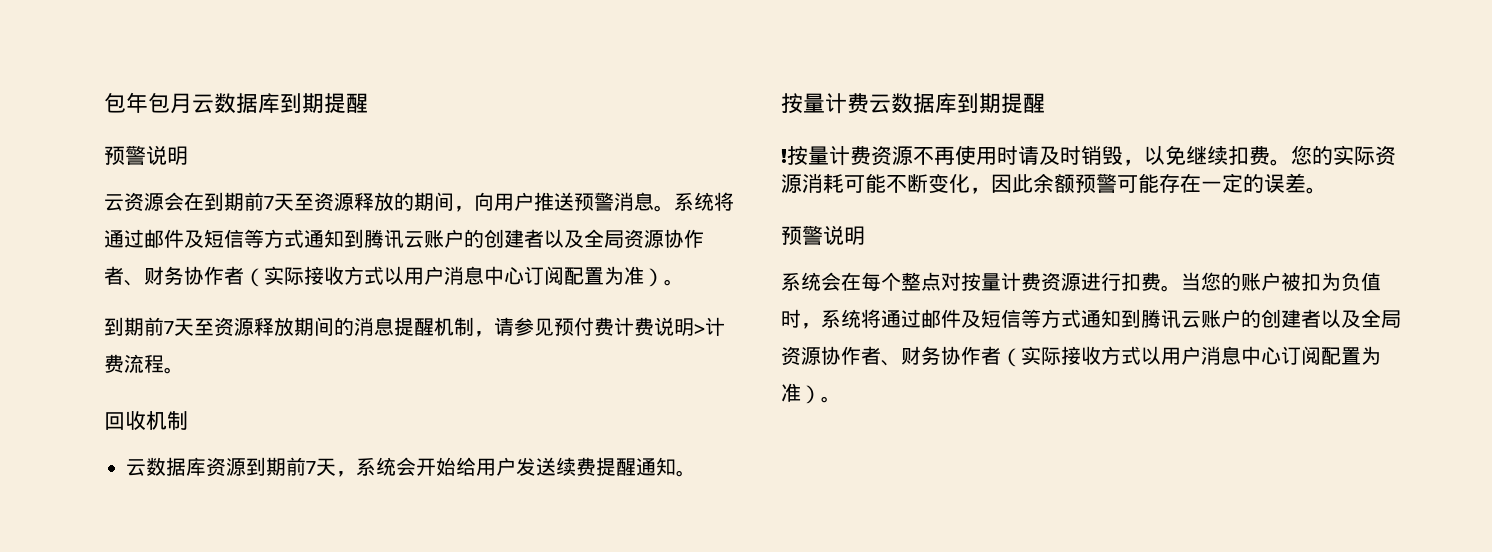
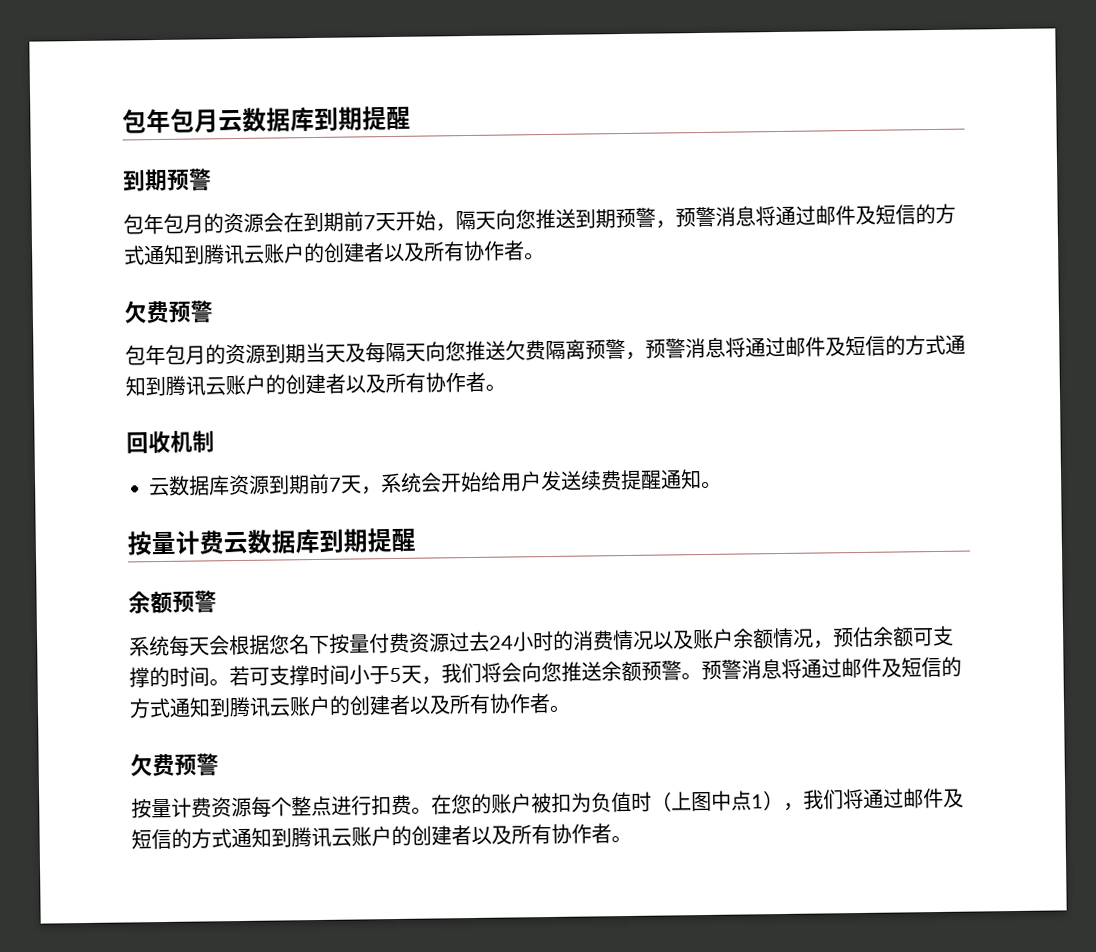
[104,145,188,165] [104,194,124,211] 预警说明 // 云 -> [123,168,212,192] [123,213,224,235] 到期预警 // 包年包月的
[294,192,734,212] [104,229,704,249] [104,266,684,287] [104,317,725,337] [104,354,164,373] 至资源释放的期间，向用户推送预警消息。系统将通过邮件及短信等方式通知到腾讯云账户的创建者以及全局资源协作者、财务协作者（实际接收方式以用户消息中心订阅配置为准）。 // 到期前7天至资源释放期间的消息提醒机制，请参见预付费计费说明>计费流程 -> [395,203,956,232] [123,240,545,266] [124,300,213,324] [125,334,966,366] [125,371,486,397] 开始，隔天向您推送到期预警，预警消息将通过邮件及短信的方式通知到腾讯云账户的创建者以及所有协作者。 // 欠费预警 // 包年包月的资源到期当天及每隔天向您推送欠费隔离预警，预警消息将通过邮件及短信的方式通知到腾讯云账户的创建者以及所有协作者
[781,145,1396,166] [781,173,1327,194] [781,225,865,245] [781,272,1381,292] [781,309,1401,329] [781,346,1381,367] [781,383,821,404] !按量计费资源不再使用时请及时销毁，以免继续扣费。您的实际资源消耗可能不断变化，因此余额预警可能存在一定的误差。 // 预警说明 // 系统会在每个整点对按量计费资源进行扣费。当您的账户被扣为负值时，系统将通过邮件及短信等方式通知到腾讯云账户的创建者以及全局资源协作者、财务协作者（实际接收方式以用户消息中心订阅配置为准） -> [128,590,217,614] [129,625,954,657] [129,656,962,688] [129,692,571,719] [130,753,219,777] [131,787,964,819] [131,823,612,850] 余额预警 // 系统每天会根据您名下按量付费资源过去24小时的消费情况以及账户余额情况，预估余额可支撑的时间。若可支撑时间小于5天，我们将会向您推送余额预警。预警消息将通过邮件及短信的方式通知到腾讯云账户的创建者以及所有协作者。 // 欠费预警 // 按量计费资源每个整点进行扣费。在您的账户被扣为负值时（上图中点1），我们将通过邮件及短信的方式通知到腾讯云账户的创建者以及所有协作者

